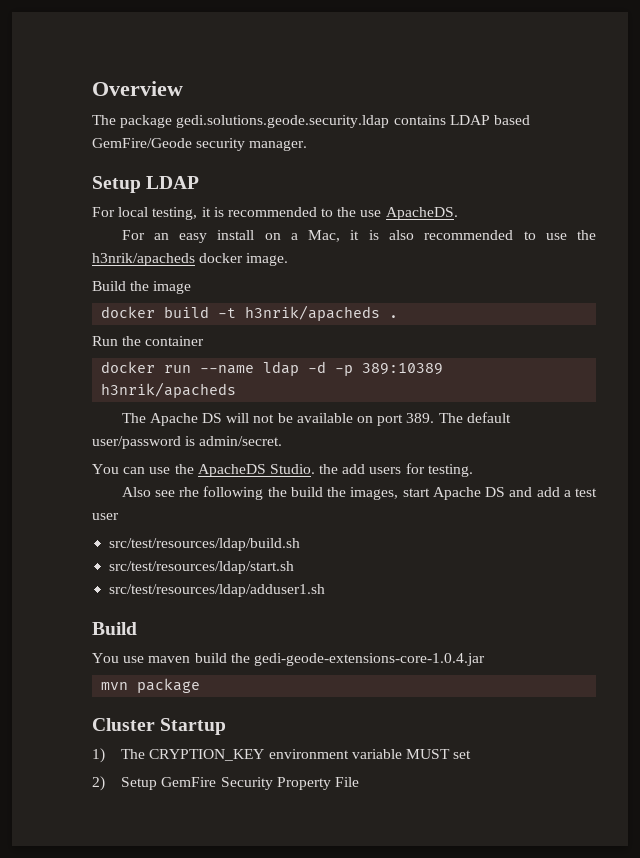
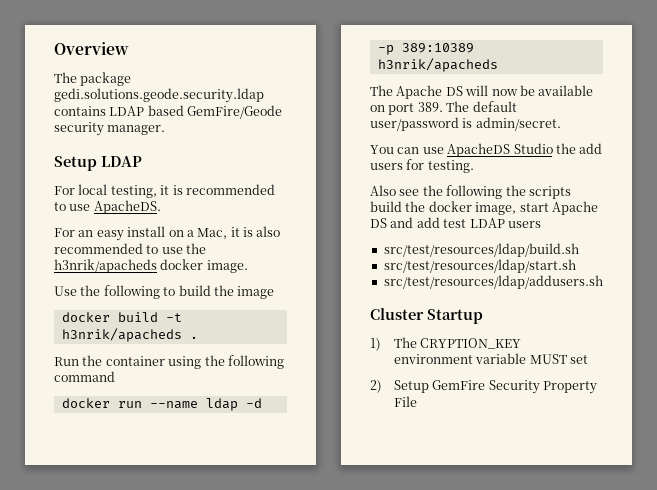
[337,207,357,217] the -> (66, 206) none
[92,281,126,291] Build -> [54,285,211,299] Use the following to build
(205, 341) none -> [168,355,284,369] [54,371,115,382] using the following command
[253,414,275,423] not -> [491,89,518,96] now
[174,464,315,477] the ApacheDS Studio. -> [447,143,553,157] ApacheDS Studio
[179,487,200,497] rhe -> [422,185,443,196] the
[290,487,399,500] build the images, -> [528,186,571,199] [370,201,517,215] scripts build the docker image,
[563,488,597,497] [92,513,119,520] a test user -> [443,218,541,228] test LDAP users
[109,584,326,597] [92,622,137,635] [92,653,485,666] [101,678,201,693] src/test/resources/ldap/adduser1.sh // Build // You use maven build the gedi-geode-extensions-core-1.0.4.jar // mvn package -> [383,275,603,289] src/test/resources/ldap/addusers.sh

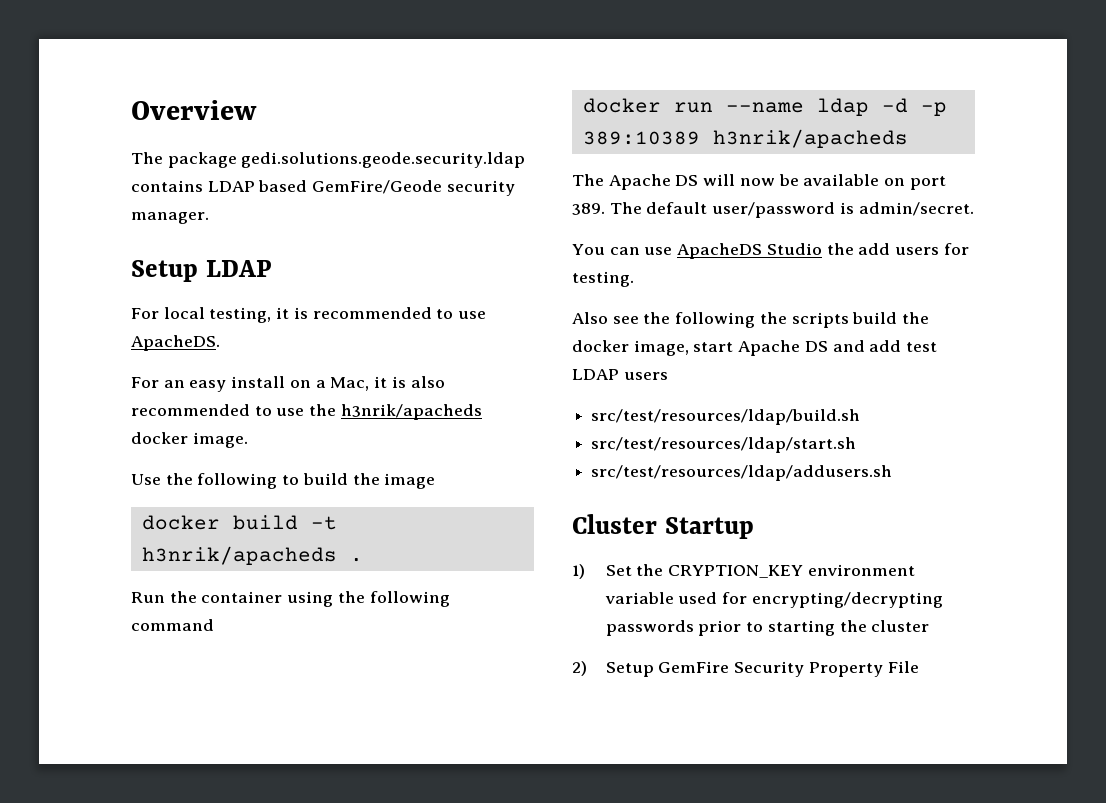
[393,337,417,348] The -> [605,564,664,576] Set the
[529,354,589,364] MUST set -> [678,592,943,608] [605,620,930,636] used for encrypting/decrypting passwords prior to starting the cluster

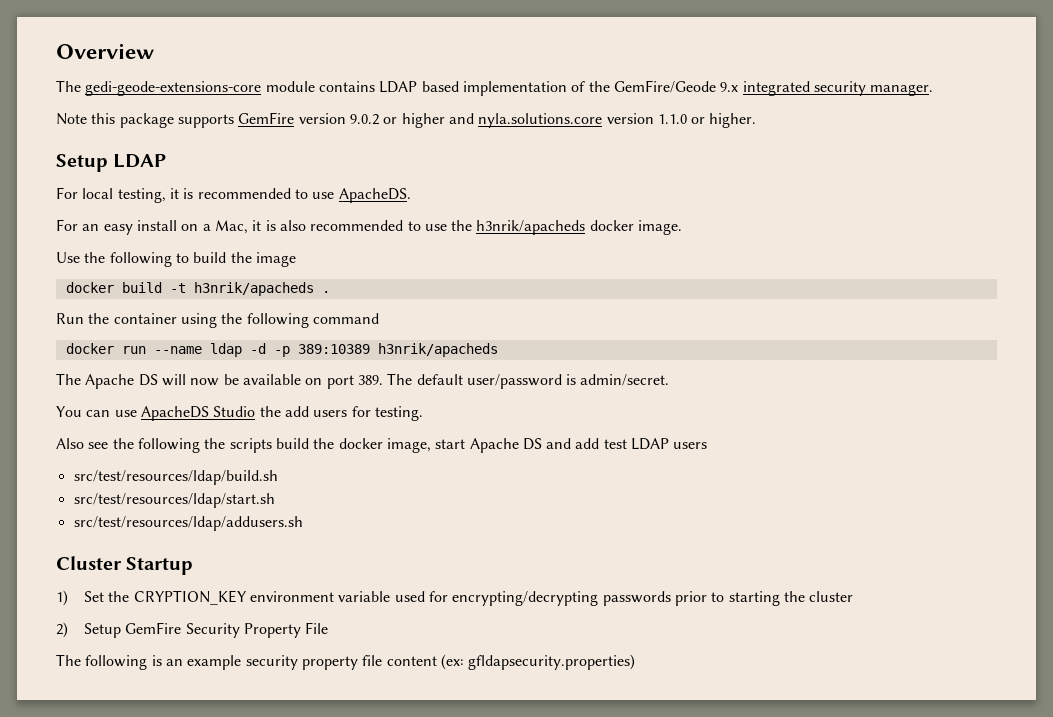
[167,152,526,168] package gedi.solutions.geode.security.ldap -> [85,81,315,96] gedi-geode-extensions-core module
[312,180,515,196] [131,212,209,224] GemFire/Geode security manager. -> [462,80,934,96] [56,112,757,128] implementation of the GemFire/Geode 9.x integrated security manager. // Note this package supports GemFire version 9.0.2 or higher and nyla.solutions.core version 1.1.0 or higher.
(919, 667) none -> [56,654,636,670] // The following is an example security property file content (ex: gfldapsecurity.properties)

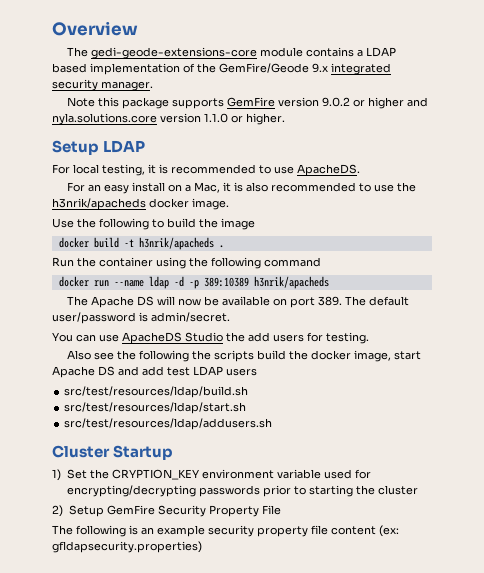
(375, 86) none -> [356,50,363,57] a

